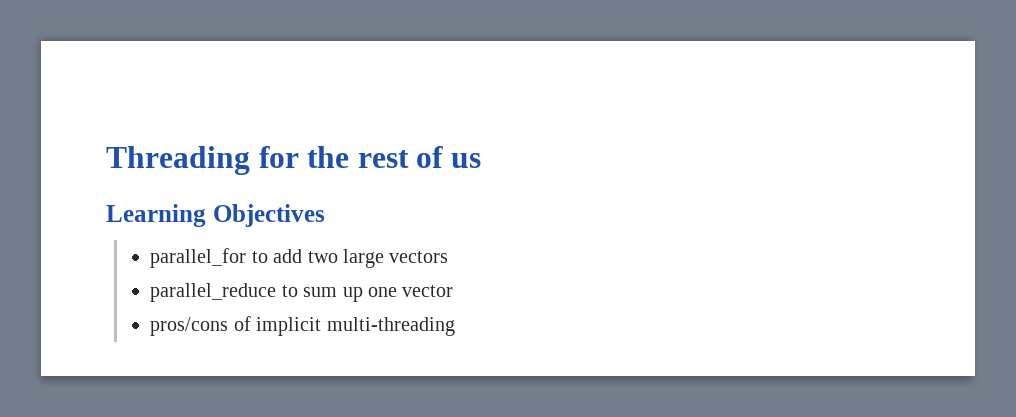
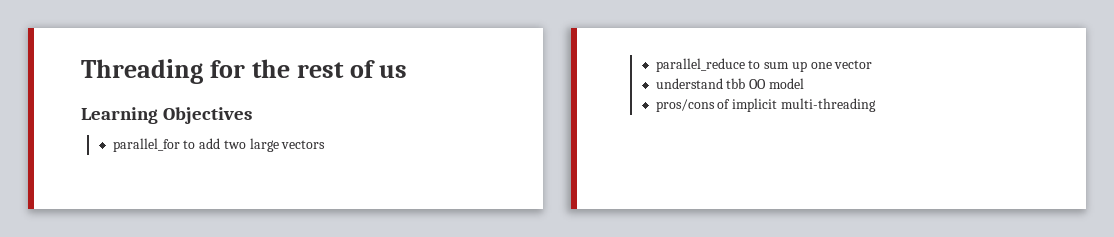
(454, 291) none -> [655,78,804,89] // understand tbb OO model

